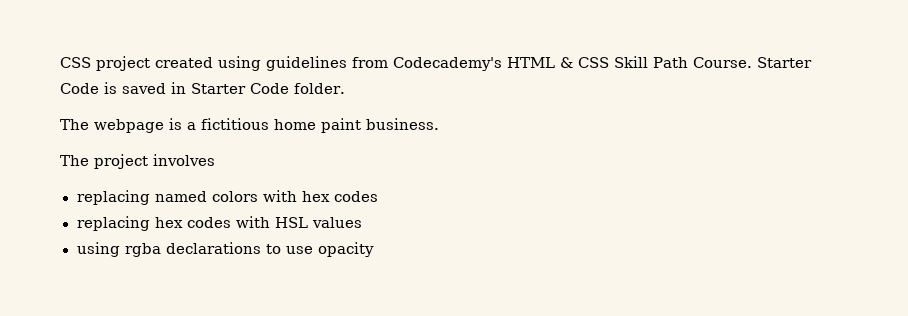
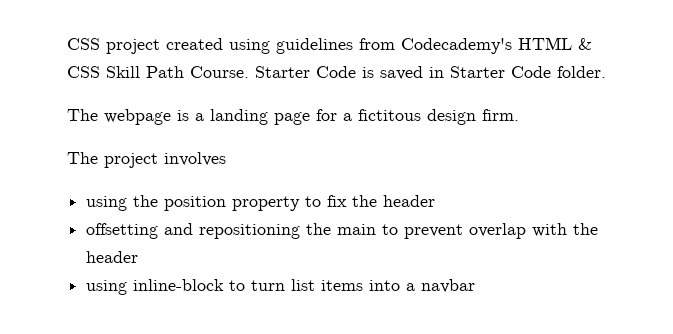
[201,118,439,133] [60,154,215,169] [76,190,378,205] [76,216,362,231] [76,242,374,257] fictitious home paint business. // The project involves // replacing named colors with hex codes // replacing hex codes with HSL values // using rgba declarations to use opacity -> [210,109,519,125] [67,152,226,168] [86,195,436,211] [86,223,599,239] [86,251,139,263] [86,279,476,295] landing page for a fictitous design firm. // The project involves // using the position property to fix the header // offsetting and repositioning the main to prevent overlap with the header // using inline-block to turn list items into a navbar

